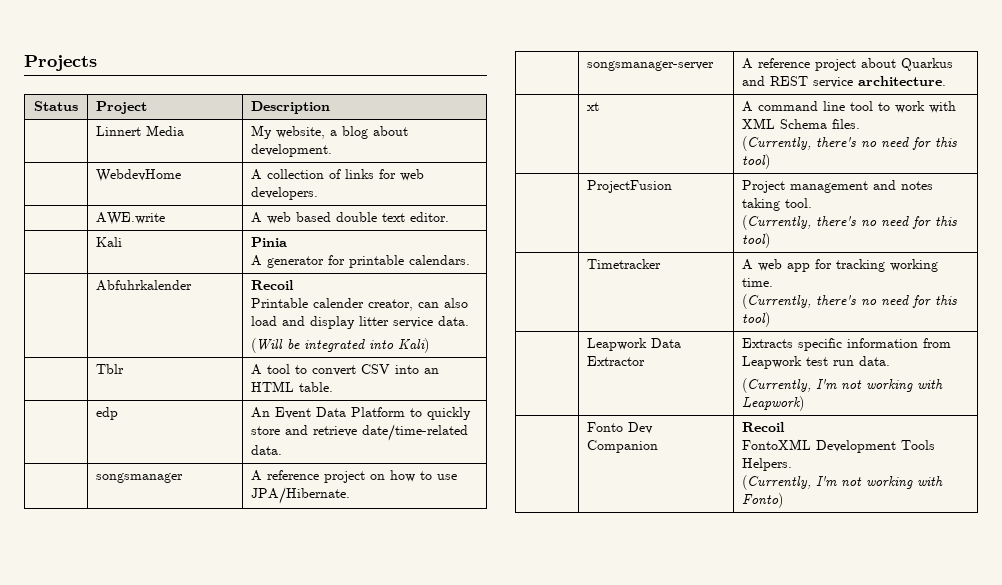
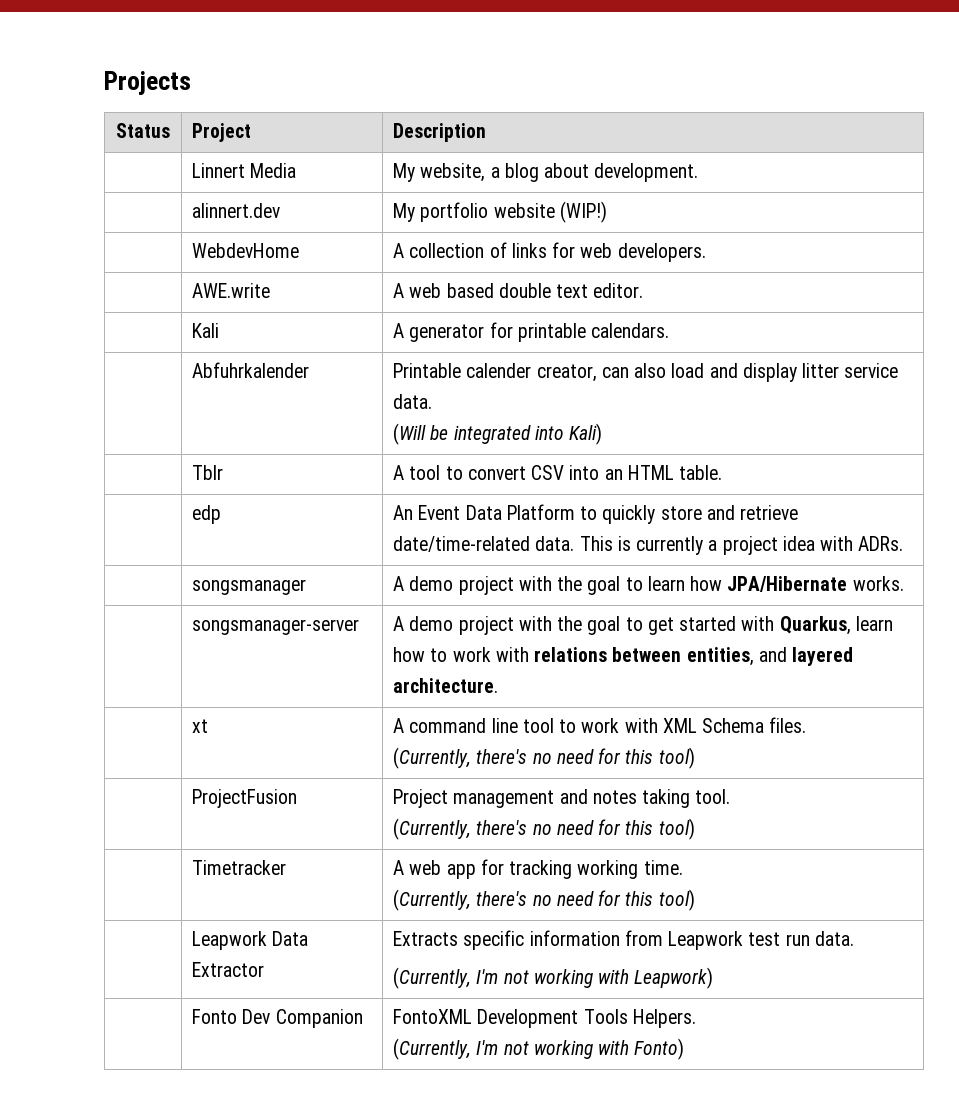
(333, 150) none -> [192,203,281,218] [393,201,607,223] // | alinnert.dev | My portfolio website (WIP!)
[251,237,288,247] Pinia // -> (220, 330) none
[251,280,295,290] Recoil // -> (310, 370) none
[96,473,184,483] [251,470,458,483] [251,487,351,504] [587,61,715,71] [742,58,954,71] [742,76,854,88] // | songsmanager | A reference project on how to use JPA/Hibernate. // | songsmanager-server | A reference project about Quarkus and REST service -> [579,536,904,555] [192,579,307,595] [393,576,904,595] [192,619,360,635] [393,616,893,635] [393,647,854,666] This is currently a project idea with ADRs. // | songsmanager | A demo project with the goal to learn how JPA/Hibernate works. // | songsmanager-server | A demo project with the goal to get started with Quarkus, learn how to work with relations between entities, and layered
[742,422,786,432] Recoil // -> (363, 1018) none

